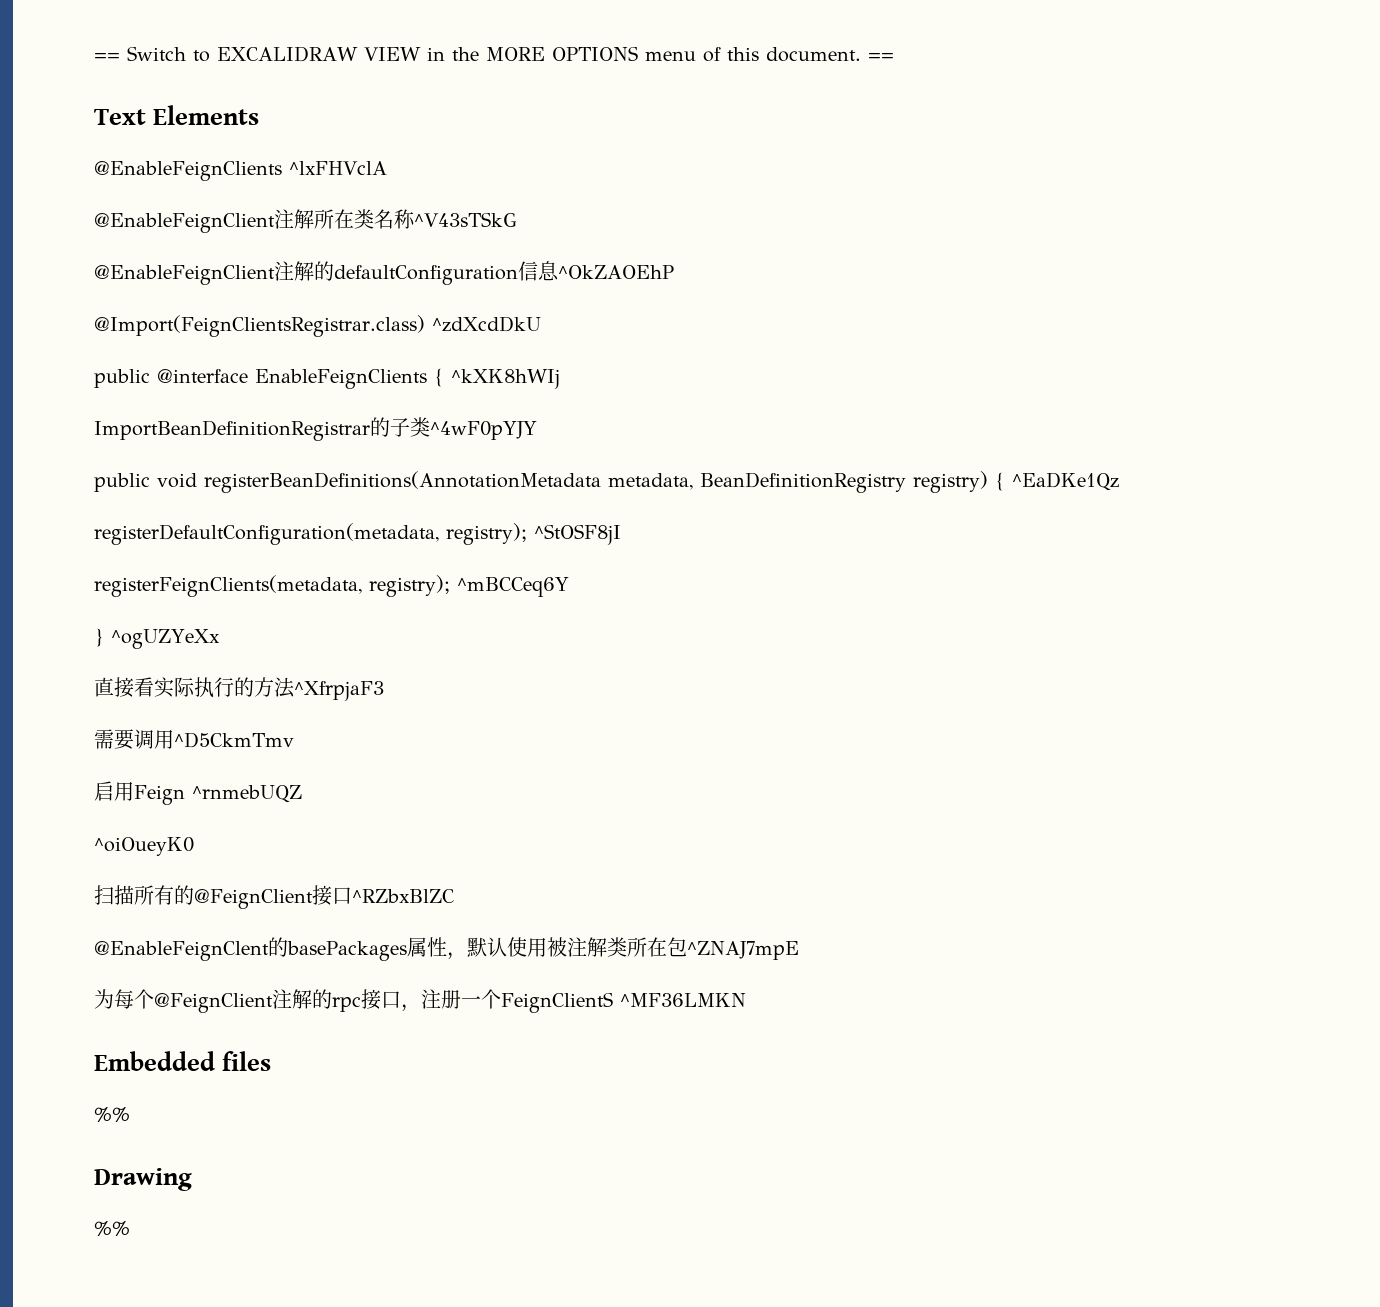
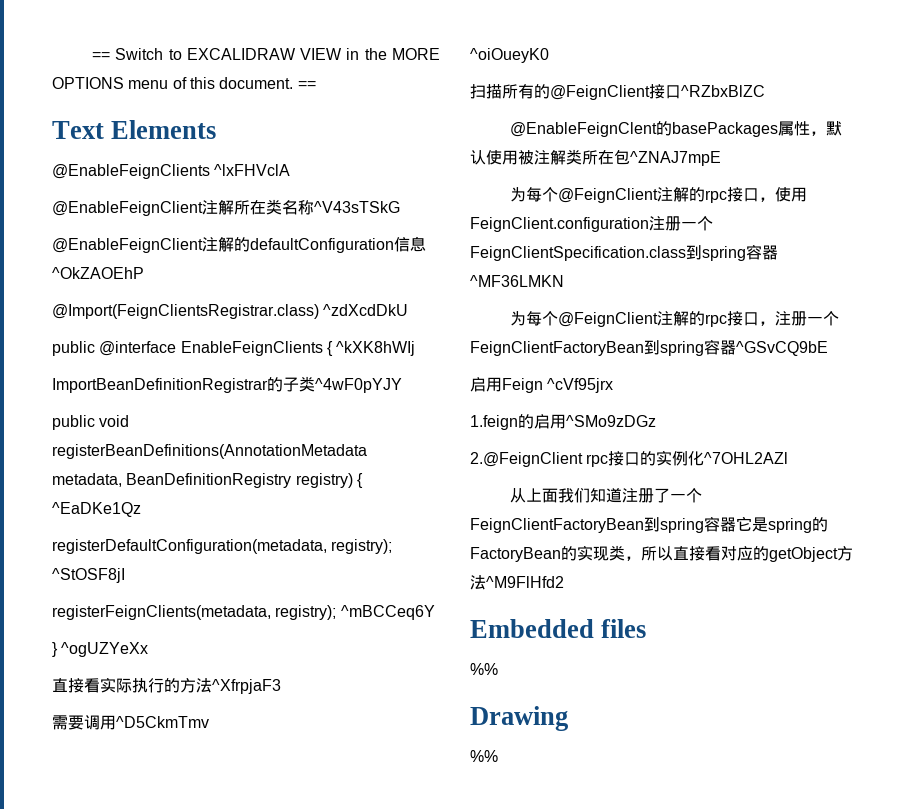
[94,781,302,805] // 启用Feign ^rnmebUQZ -> (209, 722) none
[421,989,746,1013] 注册一个FeignClientS ^MF36LMKN -> [775,187,808,202] [470,216,713,232] [470,244,778,261] [470,275,564,287] [510,311,840,327] [470,339,828,356] [470,377,614,393] [470,414,656,430] [470,450,789,467] [510,488,703,503] [470,516,828,533] [470,545,853,562] [470,575,564,590] 使用FeignClient.configuration注册一个FeignClientSpecification.class到spring容器^MF36LMKN // 为每个@FeignClient注解的rpc接口，注册一个FeignClientFactoryBean到spring容器^GSvCQ9bE // 启用Feign ^cVf95jrx // 1.feign的启用^SMo9zDGz // 2.@FeignClient rpc接口的实例化^7OHL2AZl // 从上面我们知道注册了一个FeignClientFactoryBean到spring容器它是spring的FactoryBean的实现类，所以直接看对应的getObject方法^M9FlHfd2

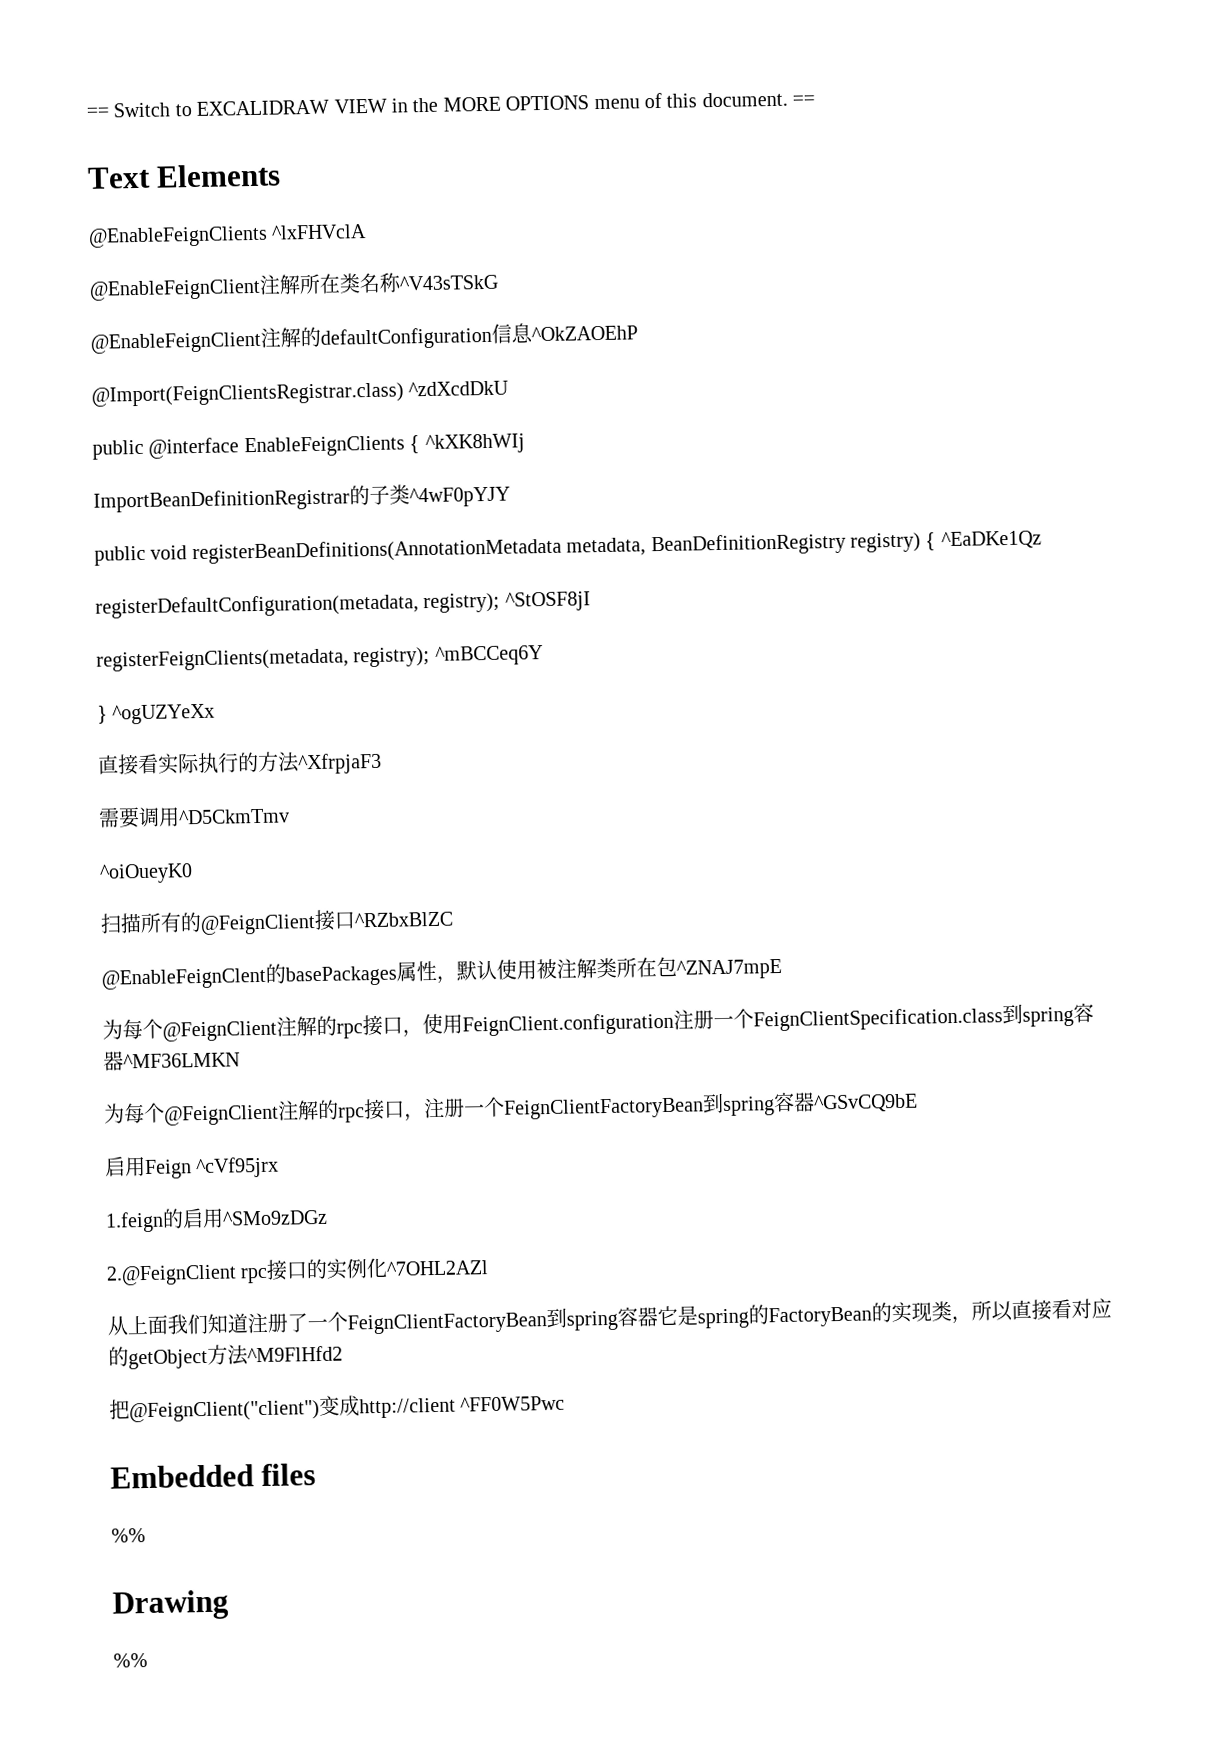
(564, 582) none -> [109,1395,566,1423] // 把@FeignClient("client")变成http://client ^FF0W5Pwc

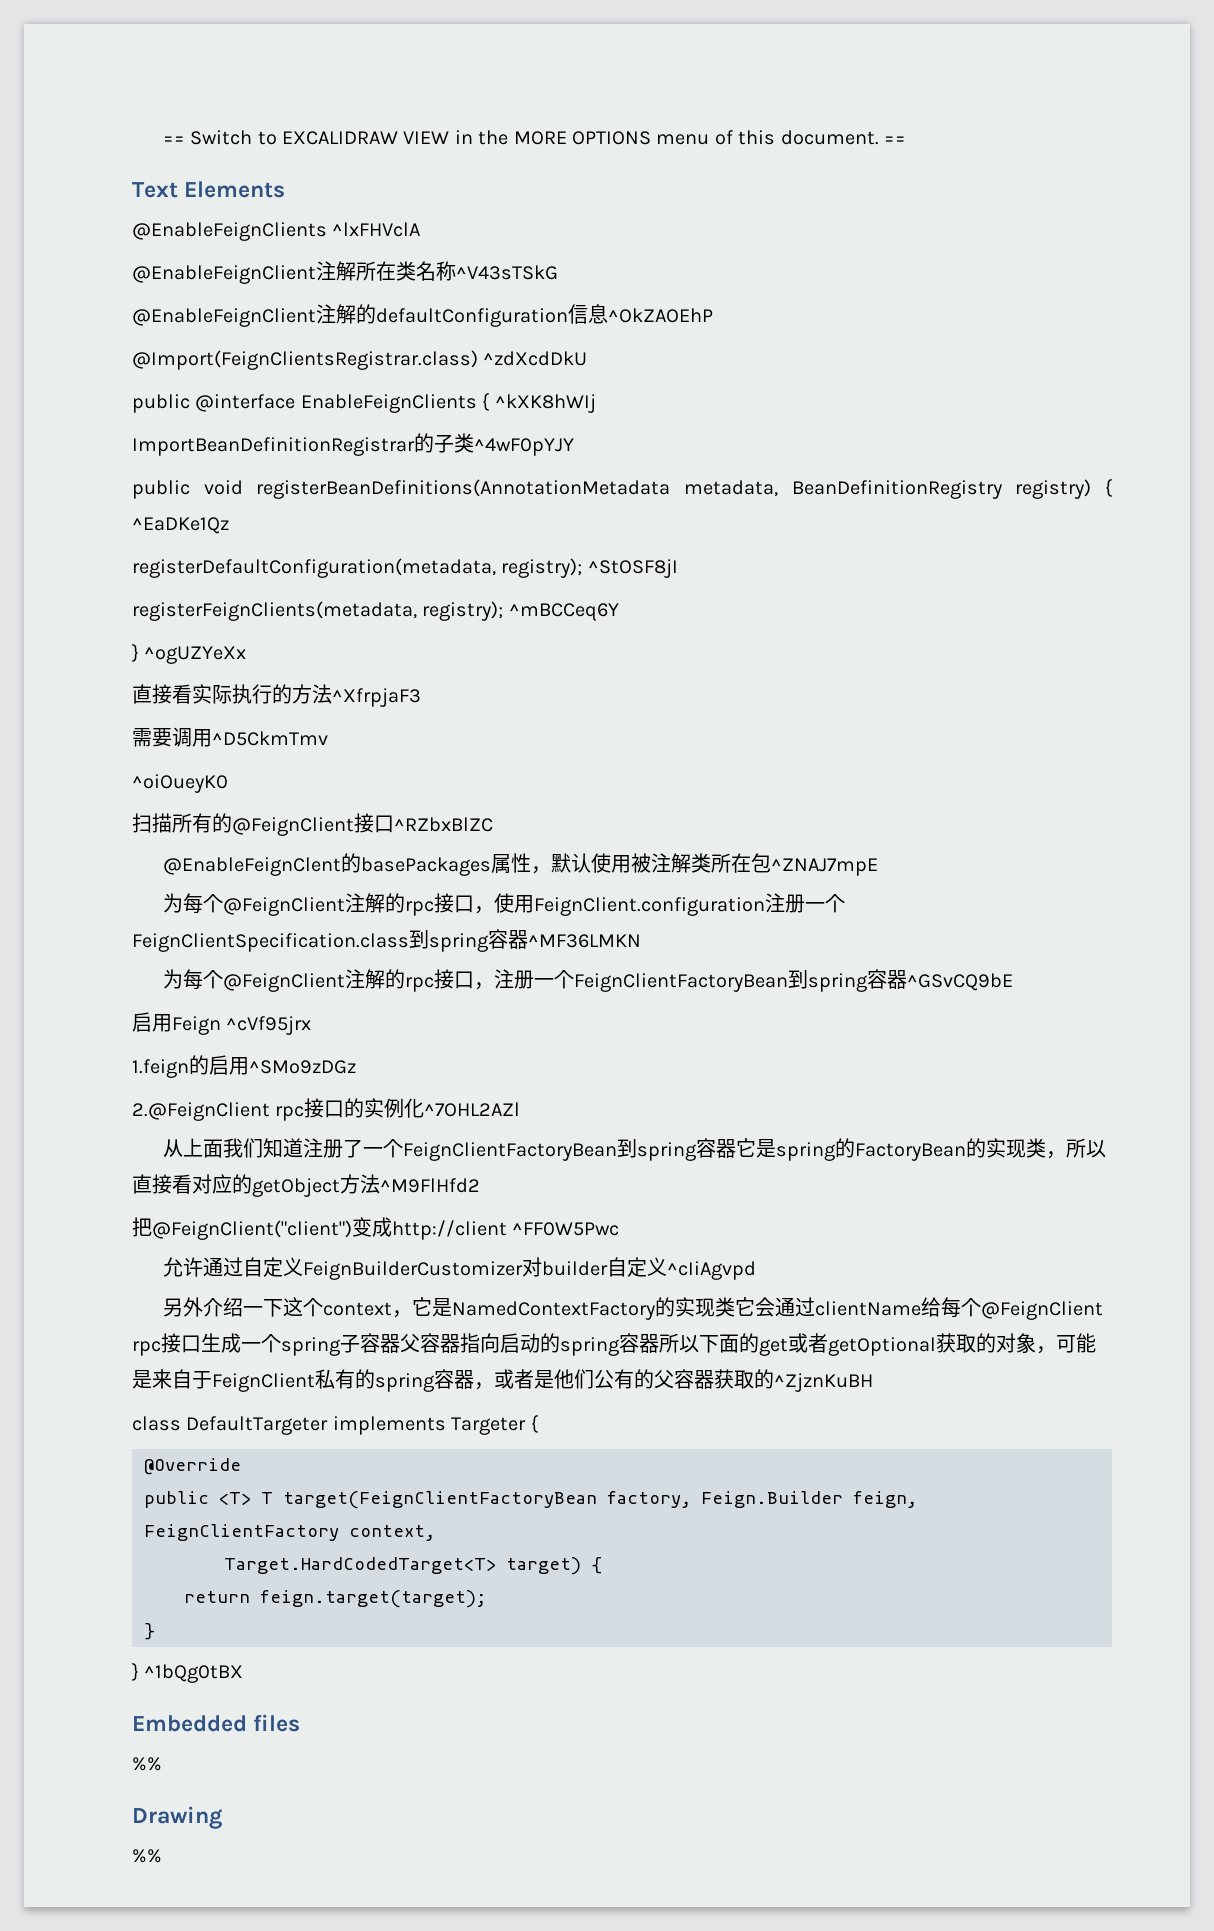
(566, 1403) none -> [162,1257,756,1280] [162,1297,1103,1320] [132,1333,1096,1356] [132,1369,873,1392] [132,1415,538,1435] [144,1458,241,1475] [144,1491,917,1509] [144,1524,435,1541] [224,1557,602,1575] [184,1590,486,1608] [144,1623,155,1640] [132,1663,244,1683] // 允许通过自定义FeignBuilderCustomizer对builder自定义^cIiAgvpd // 另外介绍一下这个context，它是NamedContextFactory的实现类它会通过clientName给每个@FeignClient rpc接口生成一个spring子容器父容器指向启动的spring容器所以下面的get或者getOptional获取的对象，可能是来自于FeignClient私有的spring容器，或者是他们公有的父容器获取的^ZjznKuBH // class DefaultTargeter implements Targeter { // @Override // public <T> T target(FeignClientFactoryBean factory, Feign.Builder feign, FeignClientFactory context, // Target.HardCodedTarget<T> target) { // return feign.target(target); // } // } ^1bQg0tBX

